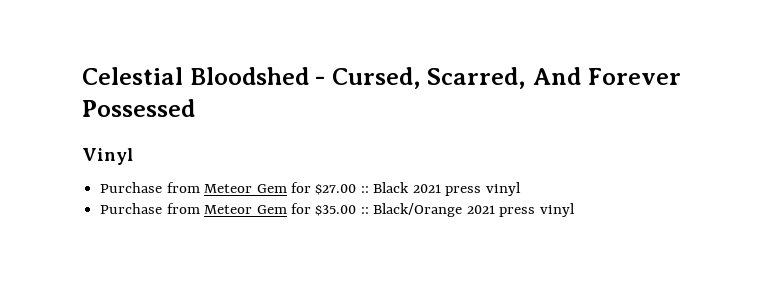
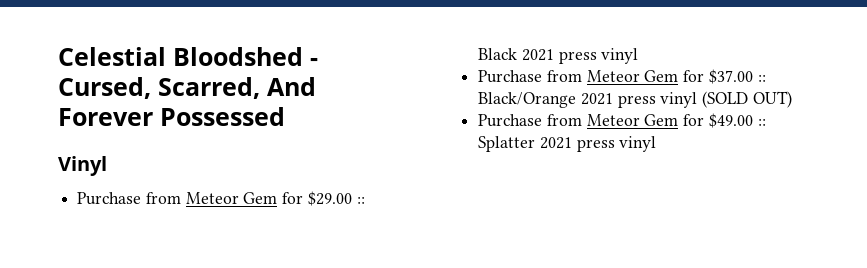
[315,184,357,195] $27.00 -> [307,191,352,206] $29.00
[315,205,357,216] $35.00 -> [708,69,753,84] $37.00
(575, 210) none -> [702,91,792,108] [478,113,766,128] [478,136,657,152] (SOLD OUT) // Purchase from Meteor Gem for $49.00 :: Splatter 2021 press vinyl

